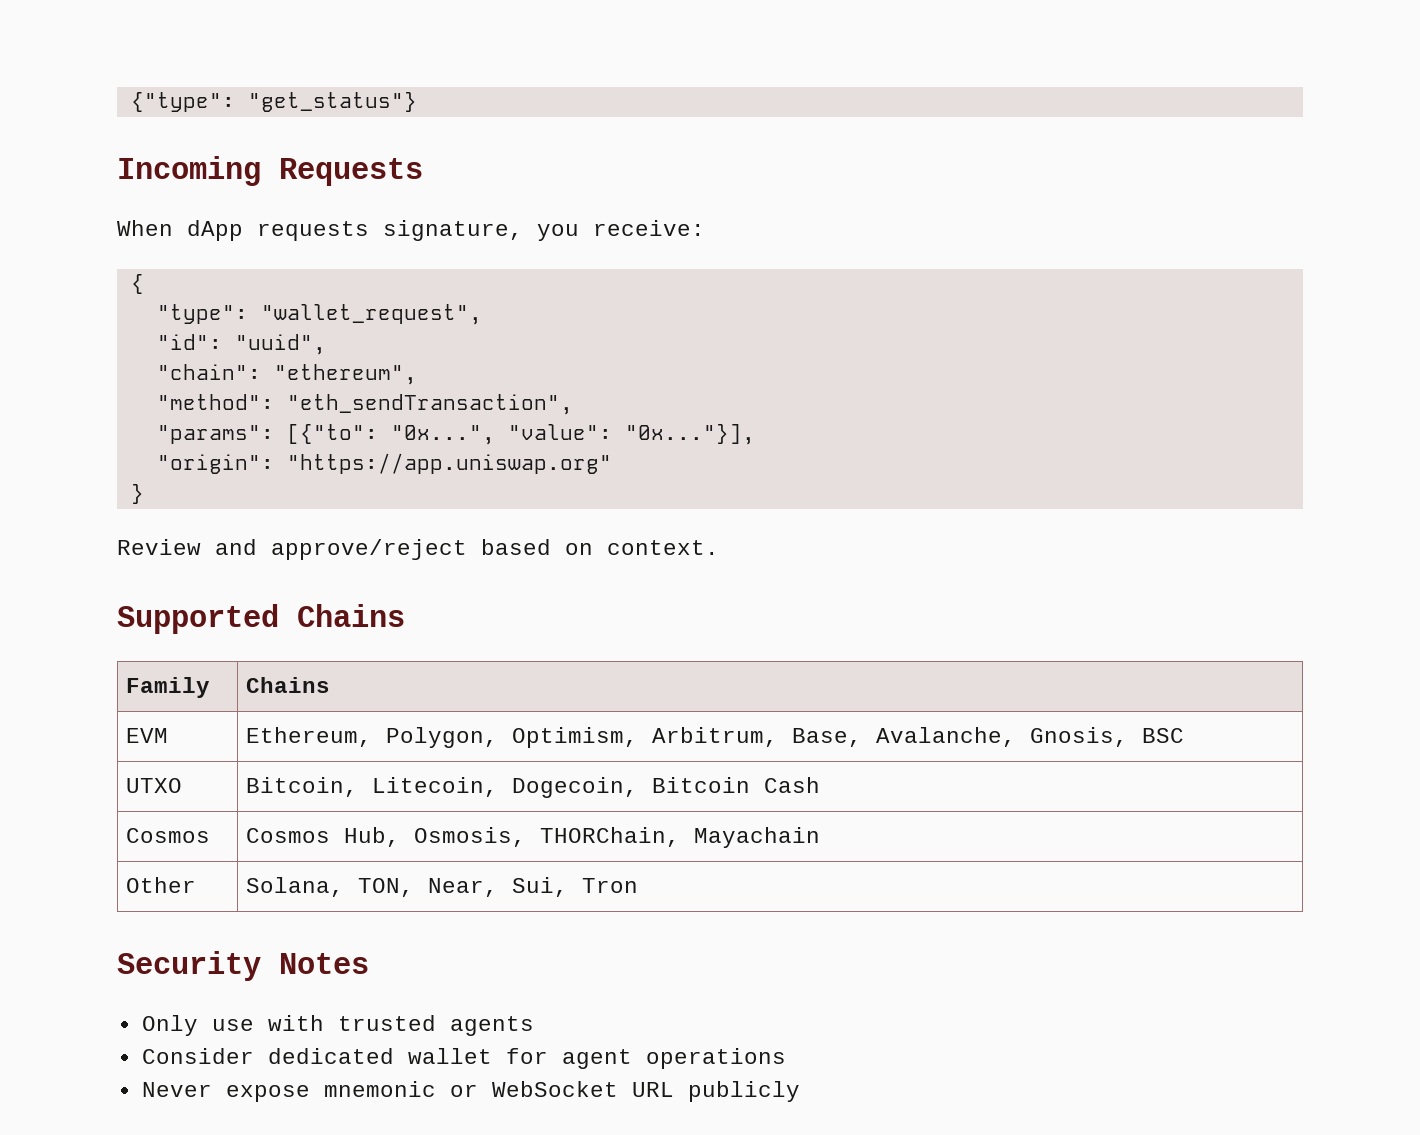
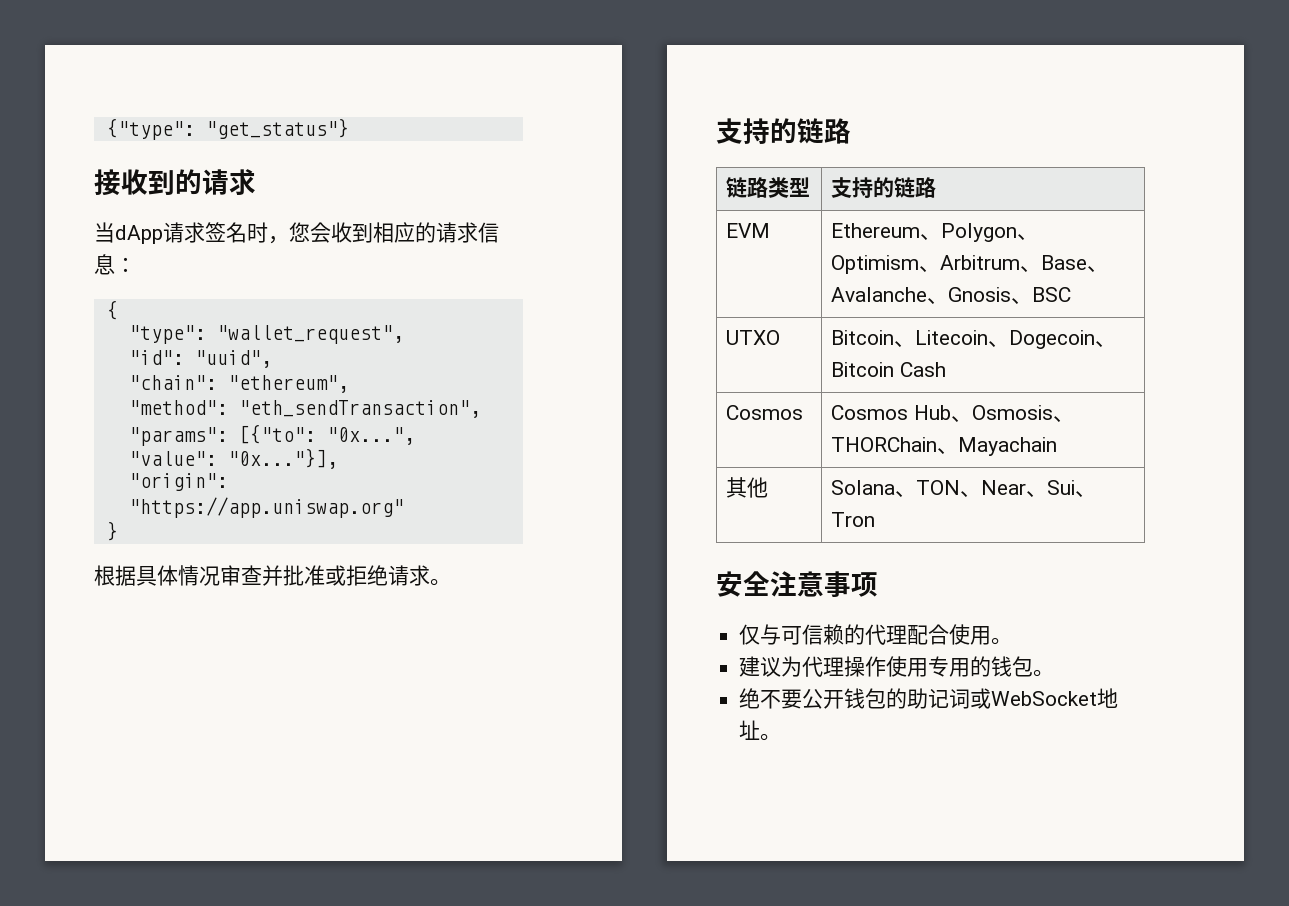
[117,156,423,186] [117,220,705,241] Incoming Requests // When dApp requests signature, you receive: -> [94,169,256,196] [94,222,499,244] [94,254,136,275] 接收到的请求 // 当dApp请求签名时，您会收到相应的请求信息：
[117,539,719,560] [117,604,405,634] [126,677,211,698] [246,677,331,693] [126,728,169,743] [246,727,1185,748] [126,778,183,793] [246,777,821,798] [126,828,211,843] [246,827,821,848] [126,877,197,893] [246,877,639,897] [117,951,369,981] [141,1015,534,1036] [141,1048,786,1069] [141,1081,800,1102] Review and approve/reject based on context. // Supported Chains // Family | Chains // EVM | Ethereum, Polygon, Optimism, Arbitrum, Base, Avalanche, Gnosis, BSC // UTXO | Bitcoin, Litecoin, Dogecoin, Bitcoin Cash // Cosmos | Cosmos Hub, Osmosis, THORChain, Mayachain // Other | Solana, TON, Near, Sui, Tron // Security Notes // Only use with trusted agents // Consider dedicated wallet for agent operations // Never expose mnemonic or WebSocket URL publicly -> [94,565,451,586] [716,118,851,144] [726,177,811,198] [831,177,937,198] [726,223,771,238] [831,223,1039,242] [831,255,1109,274] [831,287,1072,304] [726,330,781,345] [831,330,1117,349] [831,362,946,377] [726,405,804,420] [831,405,1074,422] [831,437,1058,456] [726,477,769,498] [831,480,1097,497] [831,512,876,527] [716,571,878,597] [739,624,1013,645] [739,656,1055,677] [739,688,1119,709] [739,720,782,741] 根据具体情况审查并批准或拒绝请求。 // 支持的链路 // 链路类型 | 支持的链路 // EVM | Ethereum、Polygon、Optimism、Arbitrum、Base、Avalanche、Gnosis、BSC // UTXO | Bitcoin、Litecoin、Dogecoin、Bitcoin Cash // Cosmos | Cosmos Hub、Osmosis、THORChain、Mayachain // 其他 | Solana、TON、Near、Sui、Tron // 安全注意事项 // 仅与可信赖的代理配合使用。 // 建议为代理操作使用专用的钱包。 // 绝不要公开钱包的助记词或WebSocket地址。

